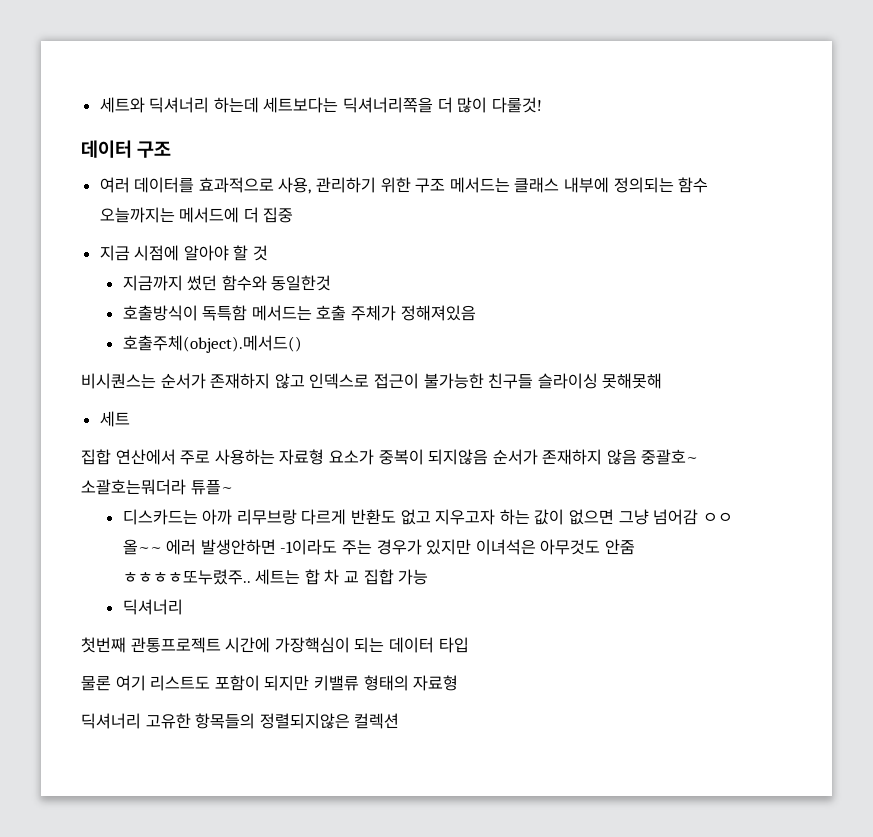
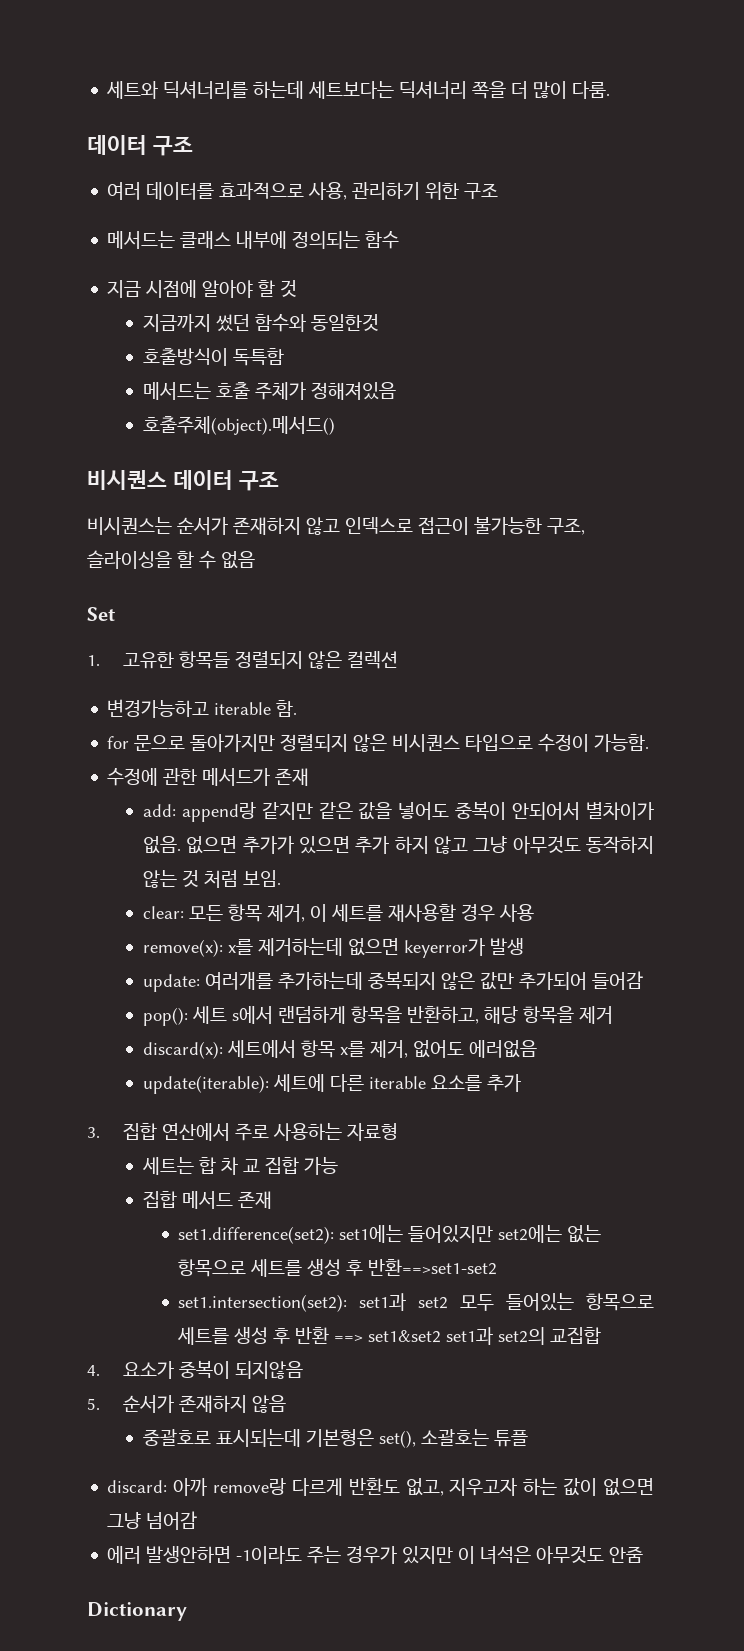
[149,97,210,113] 딕셔너리 -> [163,81,249,99] 딕셔너리를
[343,97,434,113] 딕셔너리쪽을 -> [399,81,507,99] 딕셔너리 쪽을
[491,97,542,113] 다룰것! -> [572,81,611,99] 다룸.
(446, 185) none -> (499, 191) //
[99,207,294,223] 오늘까지는 메서드에 더 집중 -> (400, 240) none
(248, 313) none -> (284, 357) //
(302, 344) none -> [87,470,279,491] // 비시퀀스 데이터 구조
[488,373,663,389] [99,411,130,427] 친구들 슬라이싱 못해못해 // 세트 // -> [547,518,585,535] [87,550,255,569] [87,607,115,621] [87,651,398,669] [107,699,298,718] [107,734,650,752] [107,768,310,786] [142,801,655,822] [142,836,654,854] [142,870,281,888] [142,904,534,922] [142,938,524,958] [142,971,643,992] [142,1006,613,1026] [142,1040,537,1059] [142,1074,521,1094] [87,1127,100,1138] 구조, 슬라이싱을 할 수 없음 // Set // 1. 고유한 항목들 정렬되지 않은 컬렉션 // 변경가능하고 iterable 함. // for 문으로 돌아가지만 정렬되지 않은 비시퀀스 타입으로 수정이 가능함. // 수정에 관한 메서드가 존재 // add: append랑 같지만 같은 값을 넣어도 중복이 안되어서 별차이가 없음. 없으면 추가가 있으면 추가 하지 않고 그냥 아무것도 동작하지 않는 것 처럼 보임. // clear: 모든 항목 제거, 이 세트를 재사용할 경우 사용 // remove(x): x를 제거하는데 없으면 keyerror가 발생 // update: 여러개를 추가하는데 중복되지 않은 값만 추가되어 들어감 // pop(): 세트 s에서 랜덤하게 항목을 반환하고, 해당 항목을 제거 // discard(x): 세트에서 항목 x를 제거, 없어도 에러없음 // update(iterable): 세트에 다른 iterable 요소를 추가 // 3.
[328,449,699,465] [81,479,233,495] [122,509,733,525] [122,539,635,555] [122,569,251,585] 요소가 중복이 되지않음 순서가 존재하지 않음 중괄호~ 소괄호는뭐더라 튜플~ // 디스카드는 아까 리무브랑 다르게 반환도 없고 지우고자 하는 값이 없으면 그냥 넘어감 ㅇㅇ 올~~ 에러 발생안하면 -1이라도 주는 경우가 있지만 이녀석은 아무것도 안줌 ㅎㅎㅎㅎ또누렸주.. -> (398, 1132) //
[122,599,183,615] [81,637,469,653] [81,675,459,691] [81,713,400,729] 딕셔너리 // 첫번째 관통프로젝트 시간에 가장핵심이 되는 데이터 타입 // 물론 여기 리스트도 포함이 되지만 키밸류 형태의 자료형 // 딕셔너리 고유한 항목들의 정렬되지않은 컬렉션 -> [142,1191,272,1209] [178,1225,602,1244] [178,1259,498,1277] [178,1293,654,1312] [177,1327,602,1345] [87,1360,303,1379] [87,1395,286,1413] [142,1429,528,1448] [107,1478,655,1496] [107,1511,198,1530] [107,1546,644,1564] [87,1602,187,1621] 집합 메서드 존재 // set1.difference(set2): set1에는 들어있지만 set2에는 없는 항목으로 세트를 생성 후 반환==>set1-set2 // set1.intersection(set2): set1과 set2 모두 들어있는 항목으로 세트를 생성 후 반환 ==> set1&set2 set1과 set2의 교집합 // 4. 요소가 중복이 되지않음 // 5. 순서가 존재하지 않음 // 중괄호로 표시되는데 기본형은 set(), 소괄호는 튜플 // discard: 아까 remove랑 다르게 반환도 없고, 지우고자 하는 값이 없으면 그냥 넘어감 // 에러 발생안하면 -1이라도 주는 경우가 있지만 이 녀석은 아무것도 안줌 // Dictionary

